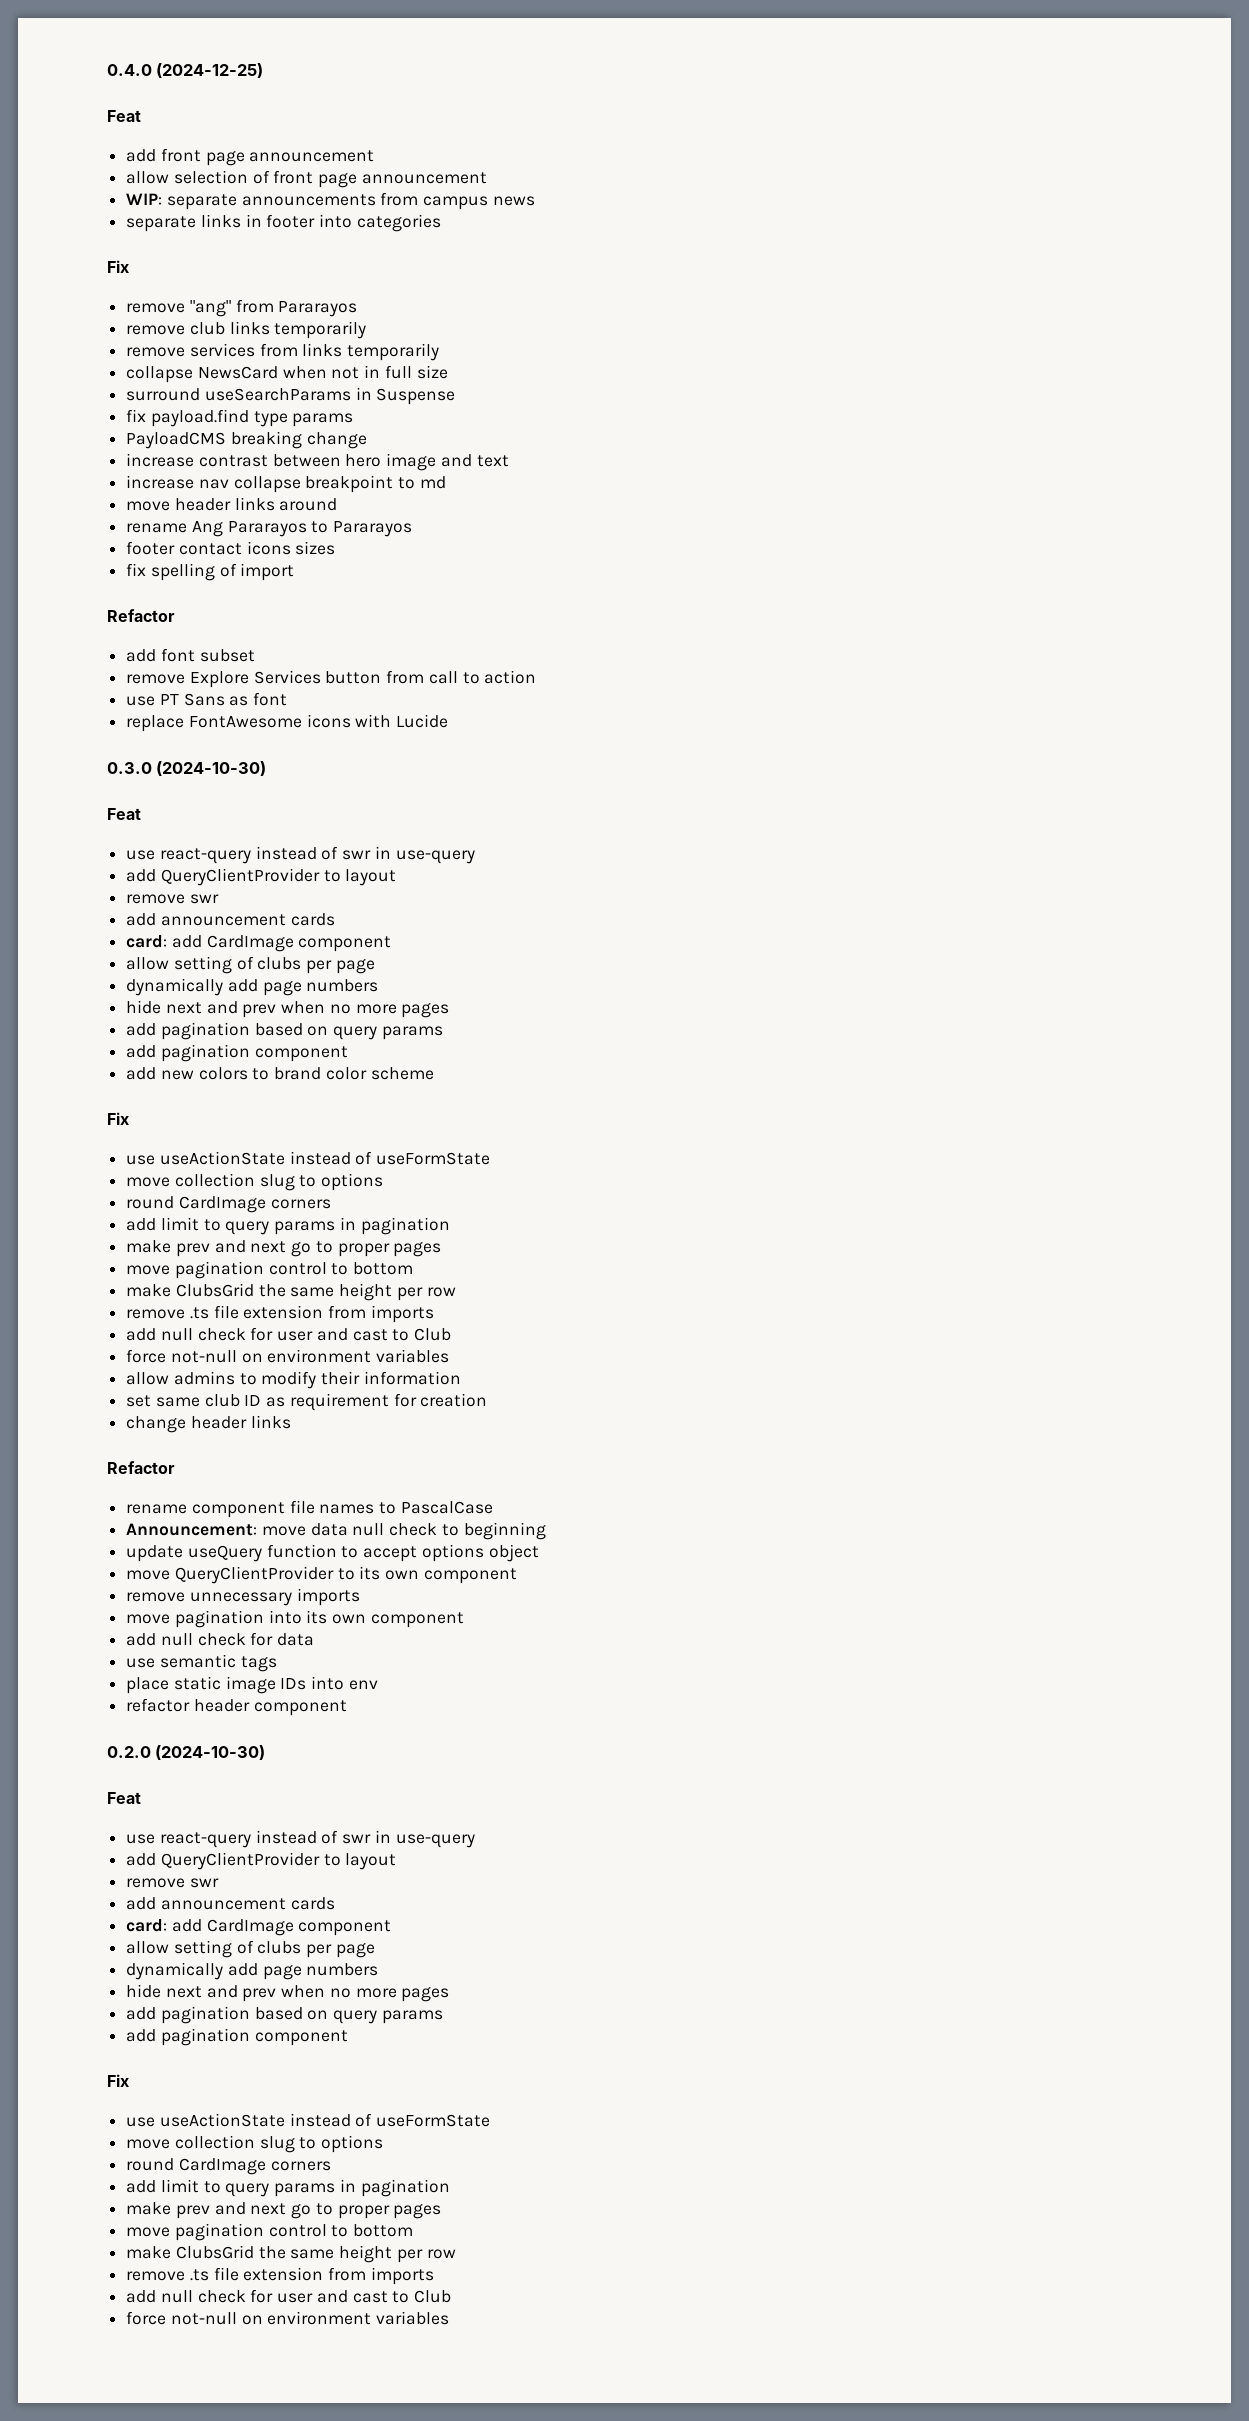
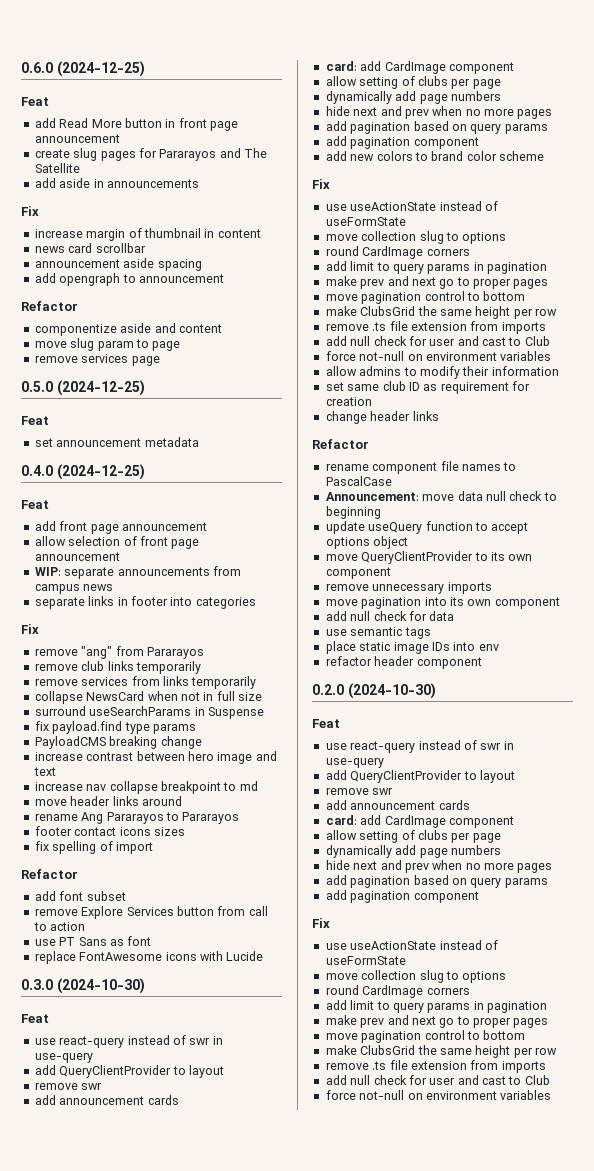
(107, 70) none -> [21,61,145,77] [21,97,49,106] [34,118,238,131] [34,134,120,143] [34,148,267,161] [34,163,80,173] [34,178,199,188] [21,206,39,216] [34,228,261,241] [34,243,146,253] [34,258,202,271] [34,273,224,286] [21,301,78,311] [34,323,222,336] [34,338,181,351] [34,354,160,366] [21,380,145,396] [21,416,49,425] [34,437,199,447] 0.6.0 (2024-12-25) // Feat // add Read More button in front page announcement // create slug pages for Pararayos and The Satellite // add aside in announcements // Fix // increase margin of thumbnail in content // news card scrollbar // announcement aside spacing // add opengraph to announcement // Refactor // componentize aside and content // move slug param to page // remove services page // 0.5.0 (2024-12-25) // Feat // set announcement metadata //

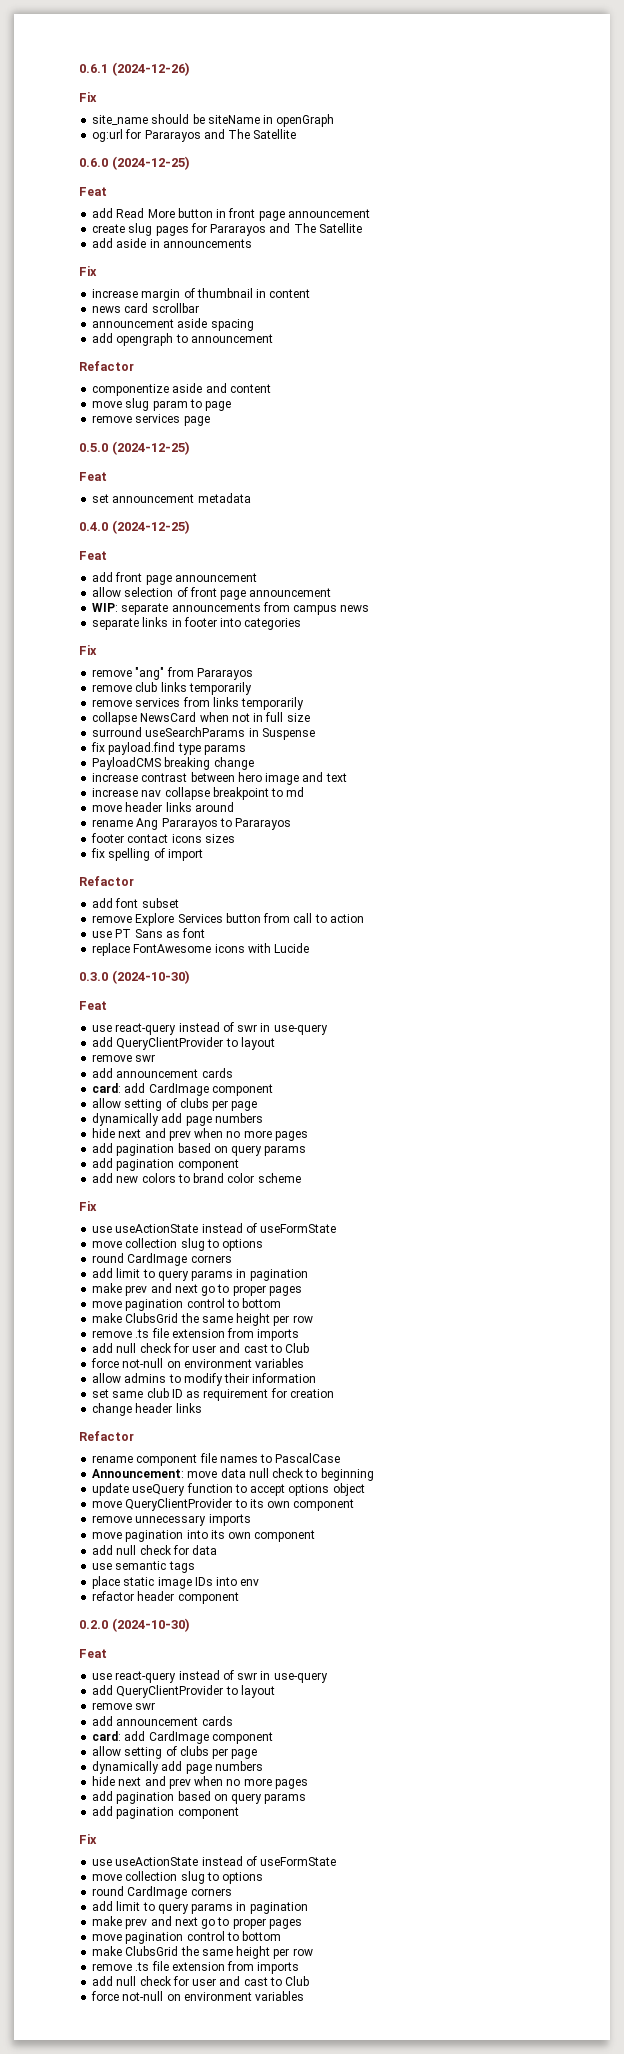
(21, 67) none -> [79,62,190,76] [79,92,97,102] [92,114,335,127] [92,129,297,142] 0.6.1 (2024-12-26) // Fix // site_name should be siteName in openGraph // og:url for Pararayos and The Satellite //

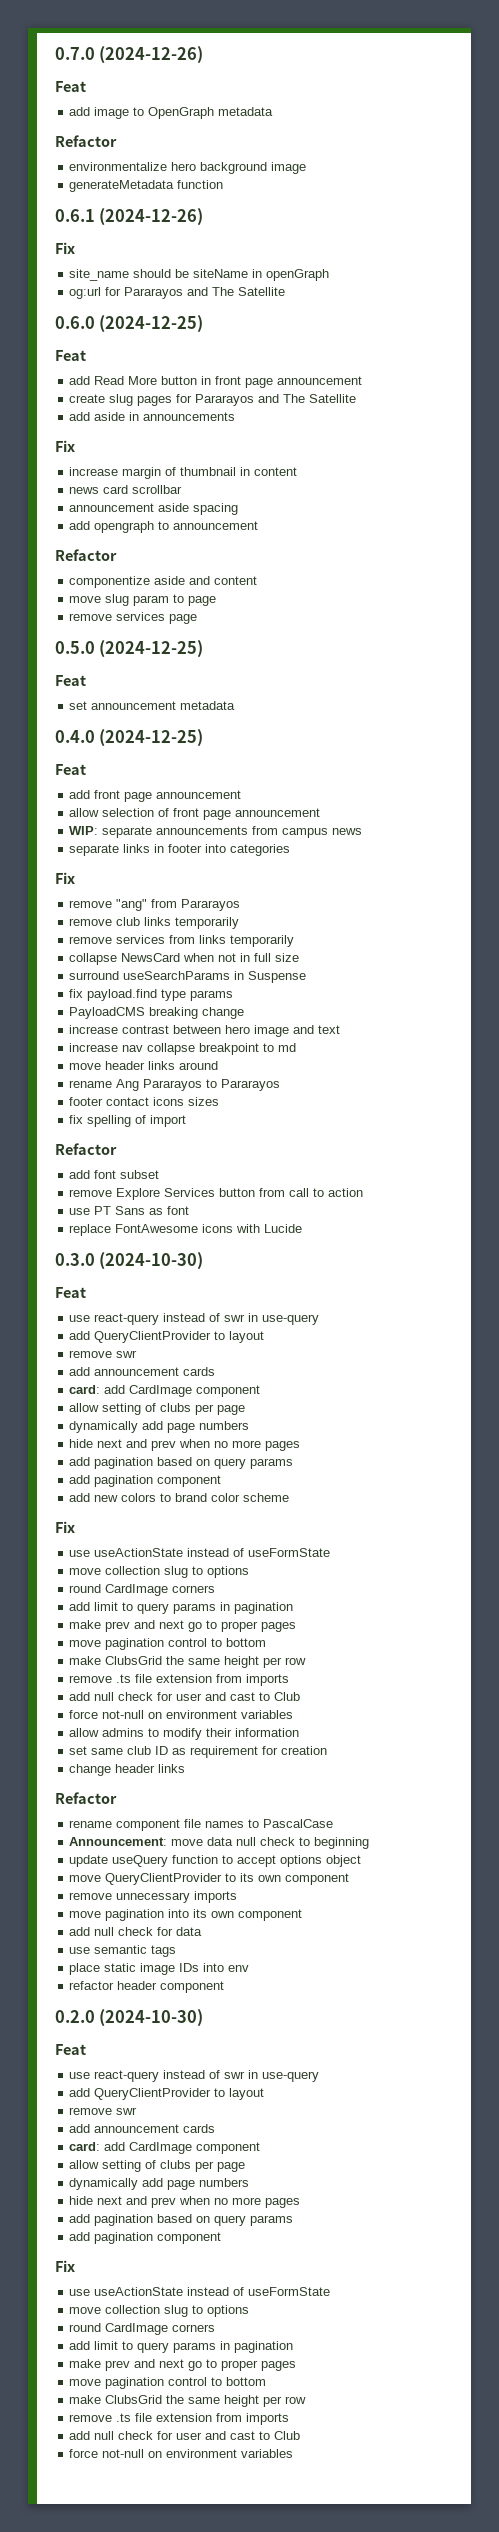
(79, 68) none -> [55,46,204,64] [55,81,86,92] [69,107,274,119] [55,135,117,147] [69,162,307,174] [69,180,224,192] 0.7.0 (2024-12-26) // Feat // add image to OpenGraph metadata // Refactor // environmentalize hero background image // generateMetadata function //

